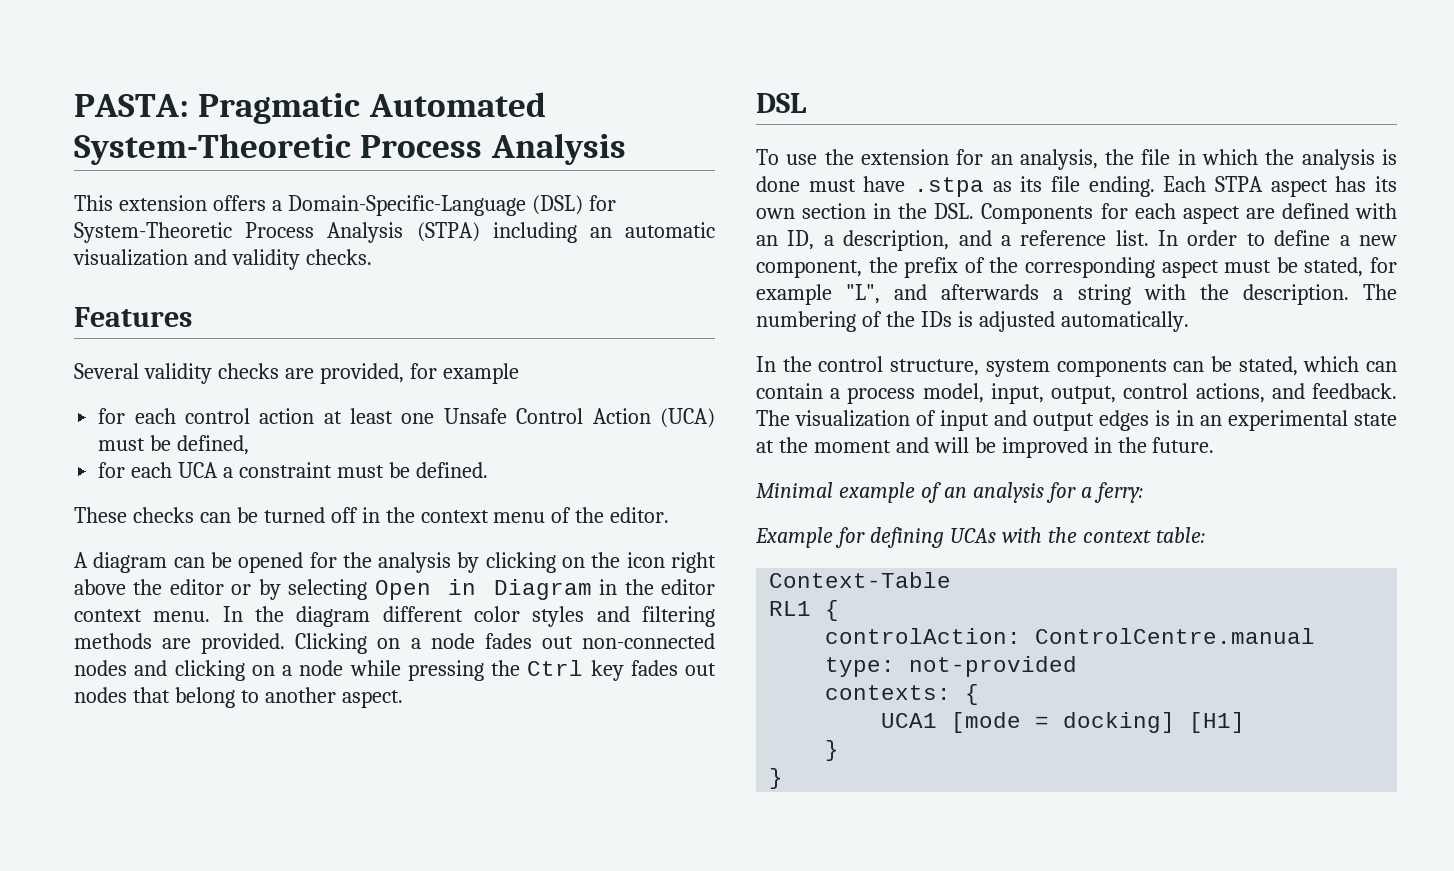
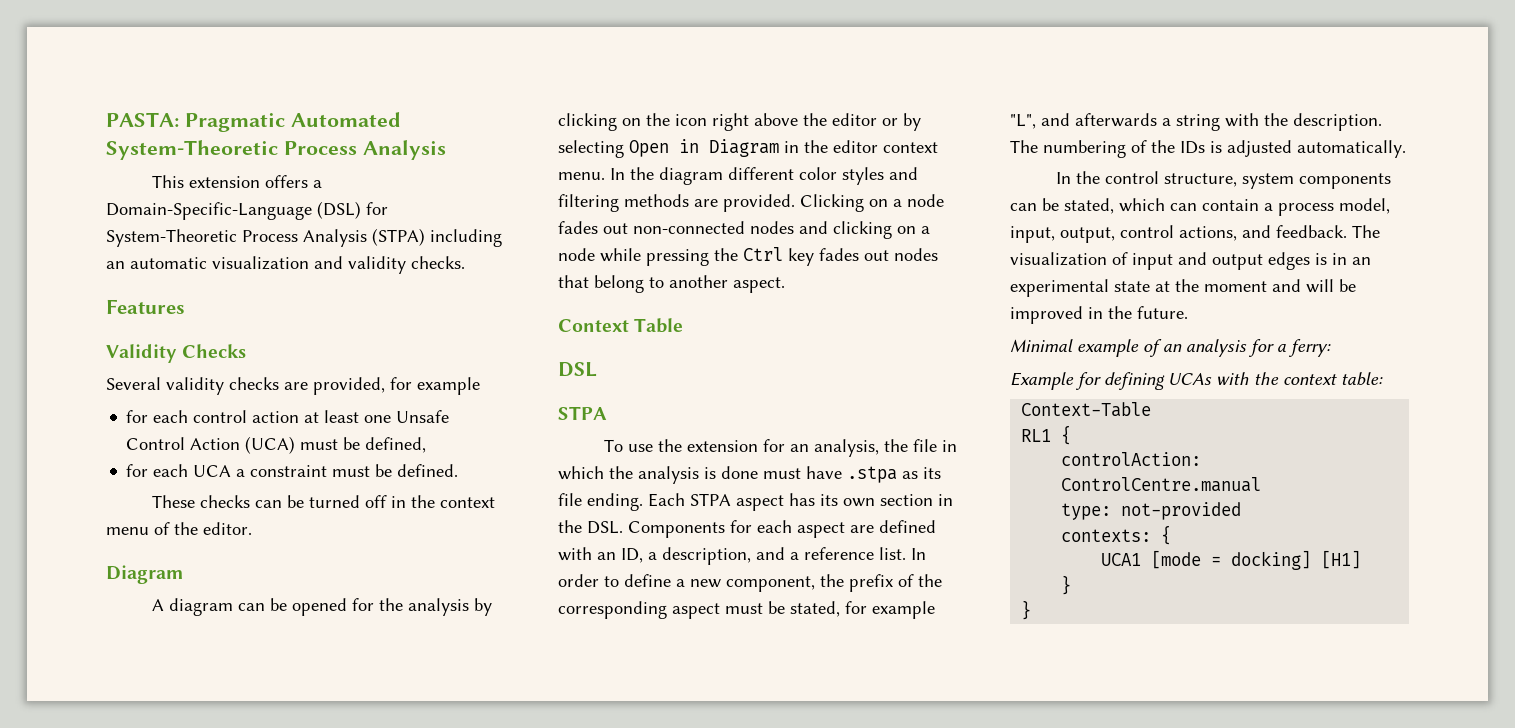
(192, 317) none -> [106,344,247,363] // Validity Checks
(670, 515) none -> [106,565,183,584] // Diagram
(403, 699) none -> [558,318,684,333] // Context Table
(807, 103) none -> [558,406,607,420] // STPA

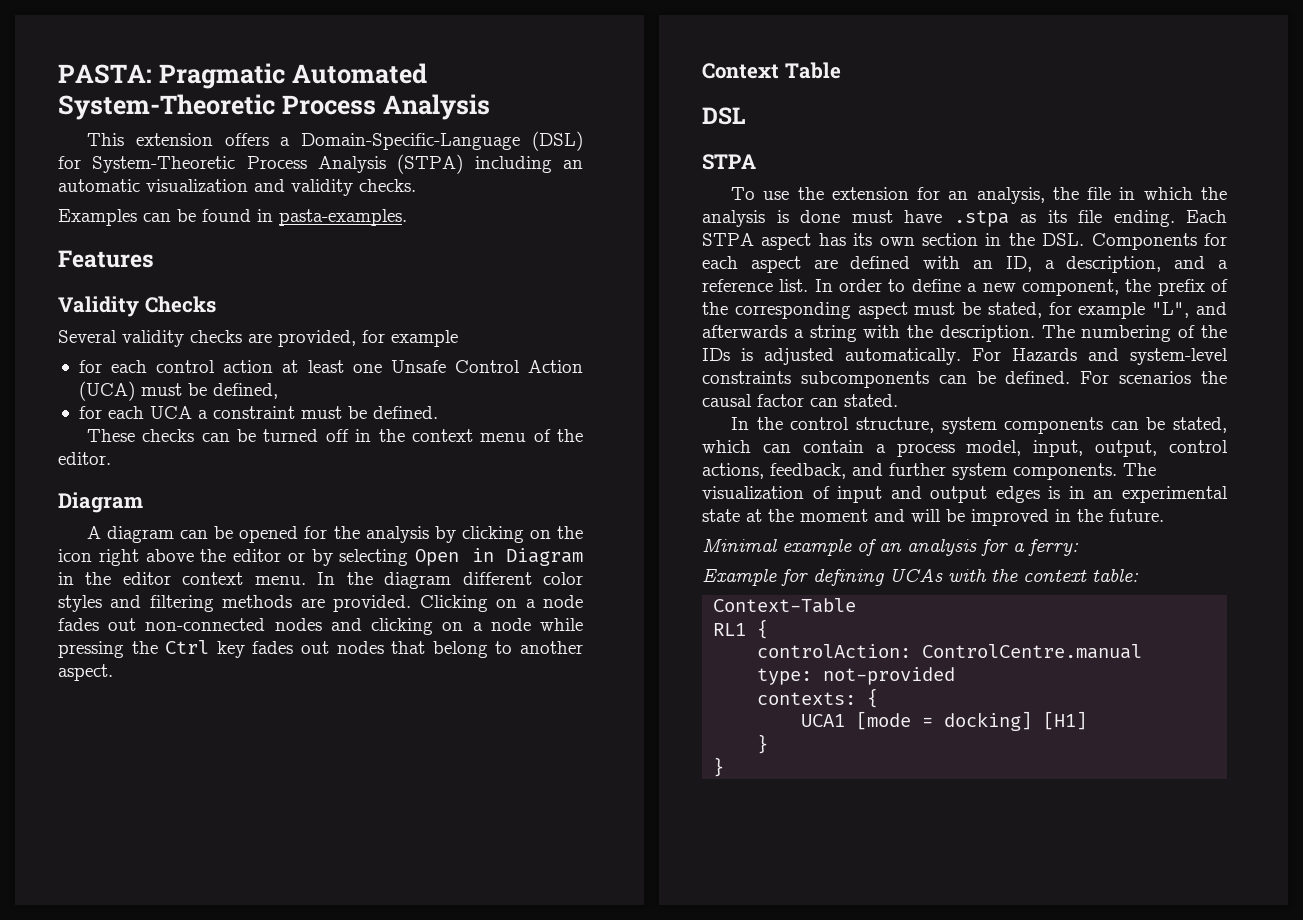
(465, 262) none -> [58,209,407,226] // Examples can be found in pasta-examples.
(1406, 149) none -> [972,348,1228,365] [702,371,1227,388] [702,394,898,407] For Hazards and system-level constraints subcomponents can be defined. For scenarios the causal factor can stated.
[1242,225,1347,238] and feedback. -> [770,463,1117,480] feedback, and further system components.

